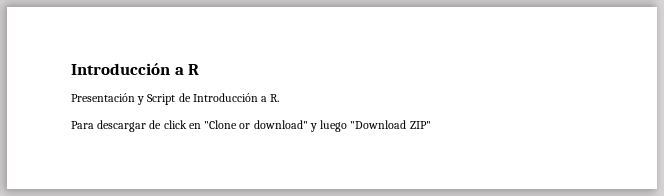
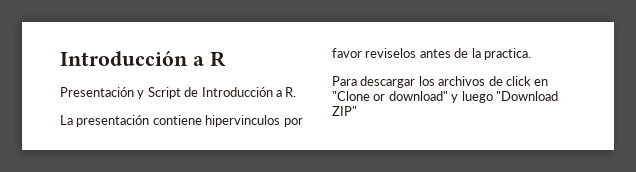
(280, 98) none -> [60,115,303,127] [332,48,531,60] // La presentación contiene hipervinculos por favor reviselos antes de la practica.
(147, 126) none -> [418,76,486,86] los archivos

